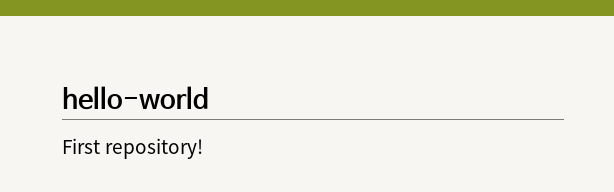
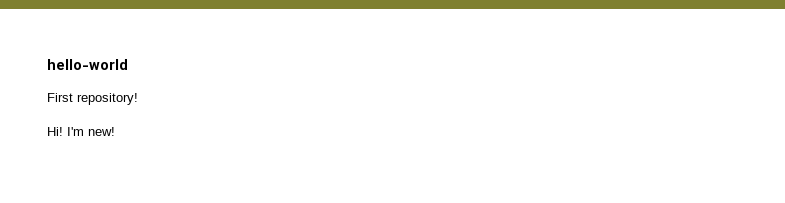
(204, 148) none -> [47,127,115,136] // Hi! I'm new!

